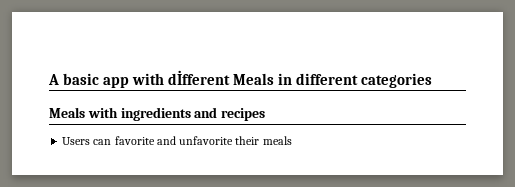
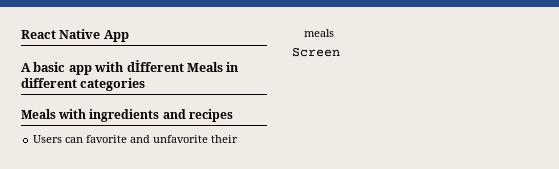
(48, 79) none -> [21,29,129,42] React Native App //
(292, 140) none -> [292,48,340,57] // Screen

